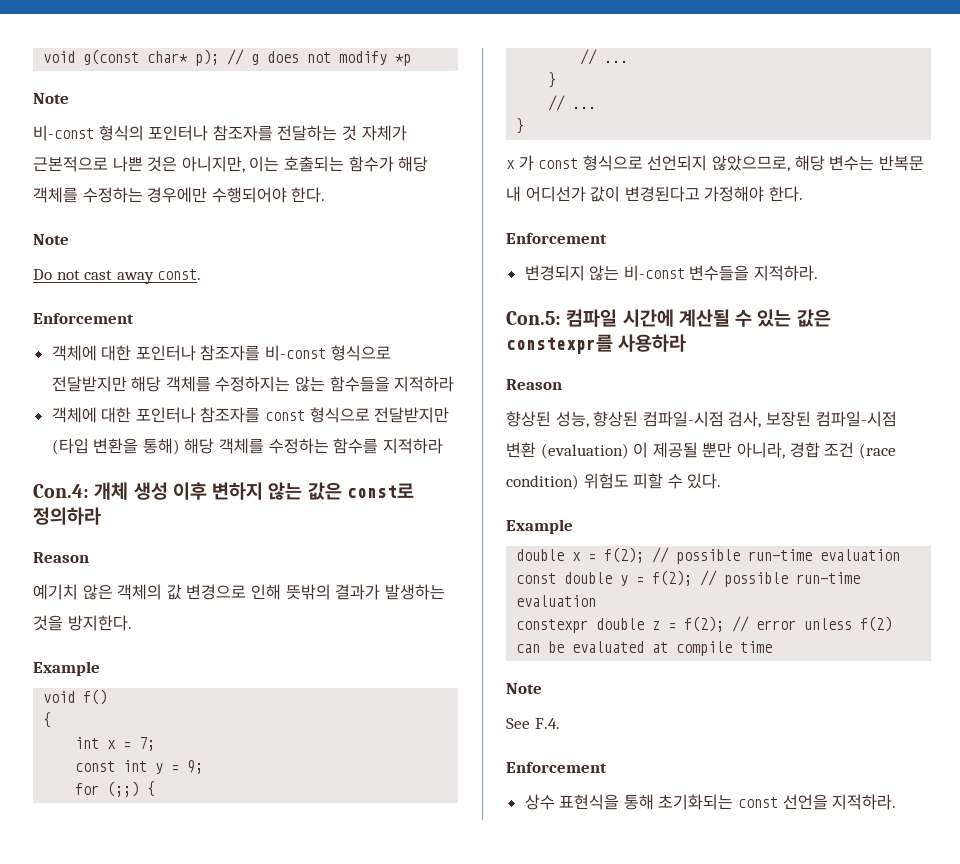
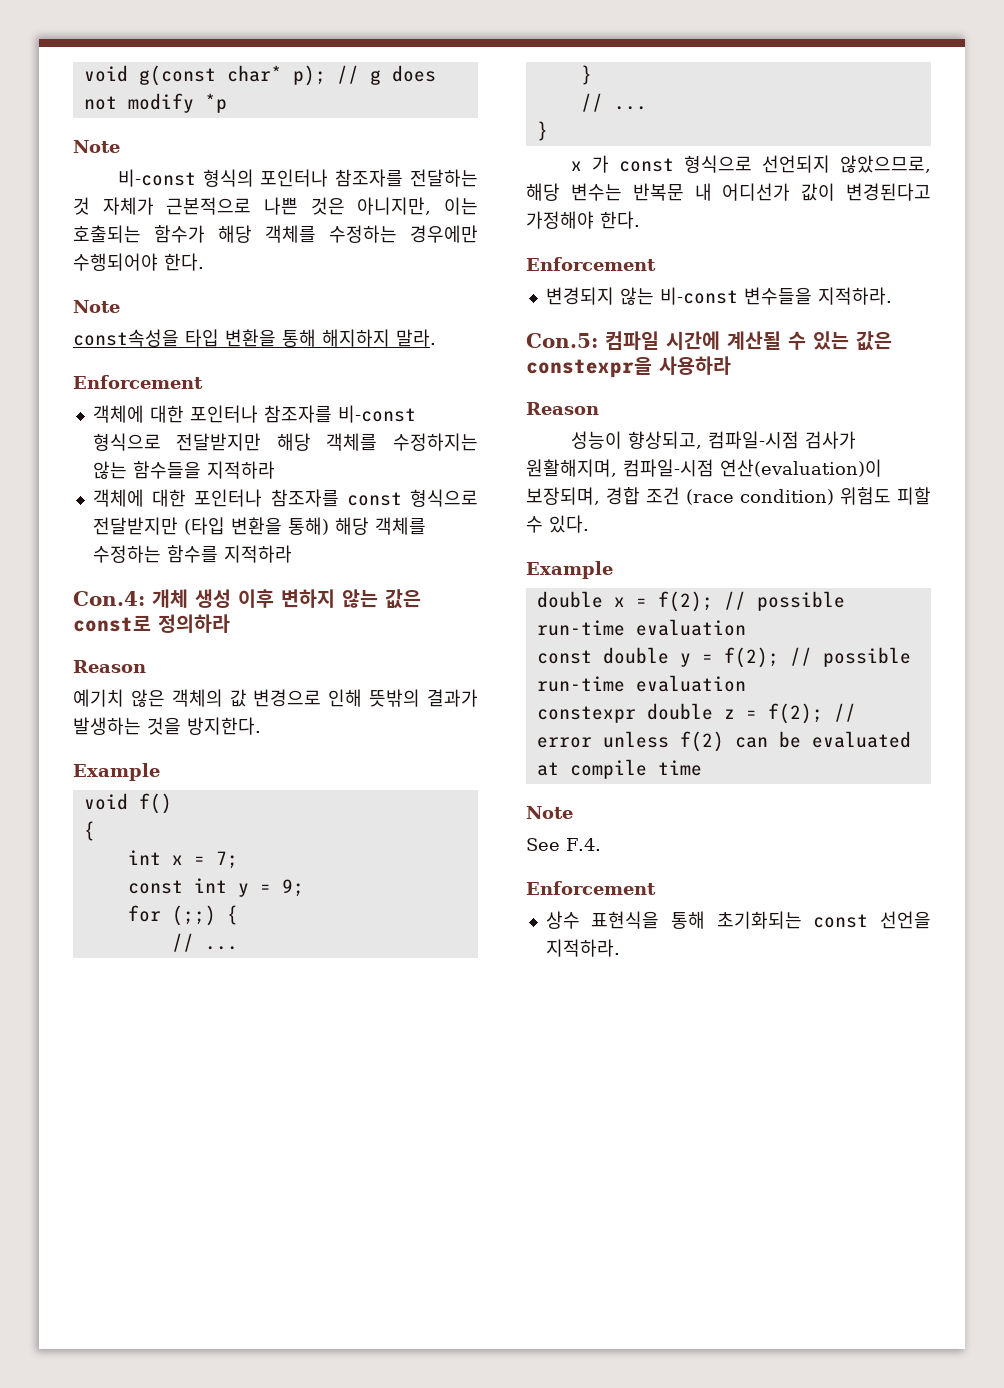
[33,269,202,284] Do not cast away const. -> [73,329,436,347] const속성을 타입 변환을 통해 해지하지 말라.
[506,334,613,354] constexpr를 -> [526,357,652,378] constexpr을
[506,411,897,428] [506,442,785,459] 향상된 성능, 향상된 컴파일-시점 검사, 보장된 컴파일-시점 변환 (evaluation) 이 제공될 뿐만 아니라, -> [570,431,856,449] [526,459,882,477] [526,487,600,505] 성능이 향상되고, 컴파일-시점 검사가 원활해지며, 컴파일-시점 연산(evaluation)이 보장되며,

